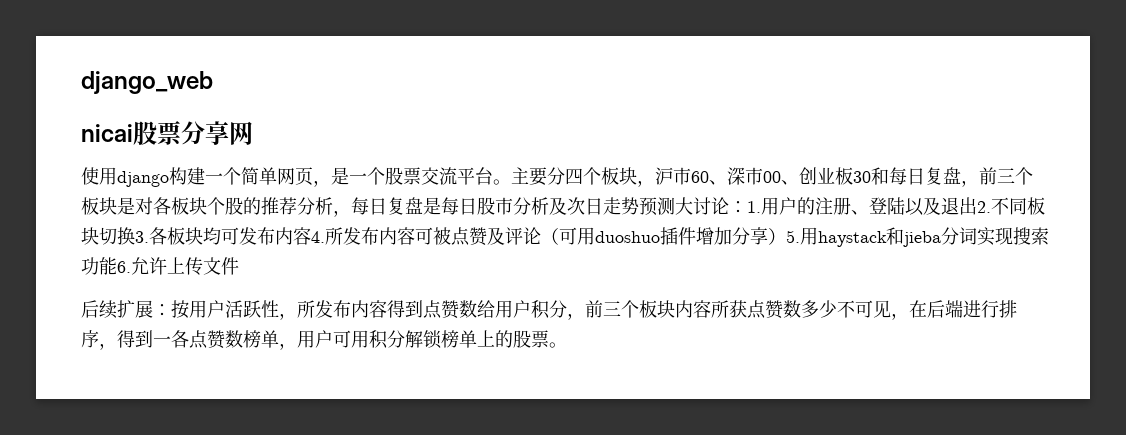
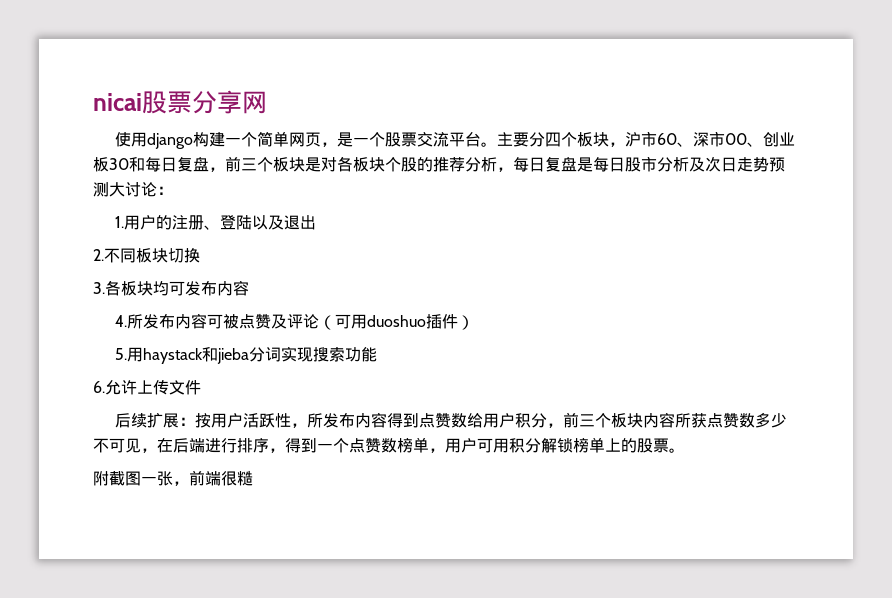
[81,71,213,94] django_web // -> (93, 102) none
(747, 207) none -> (173, 190) //
(977, 206) none -> (316, 222) //
(135, 236) none -> (200, 255) //
(311, 236) none -> (249, 288) //
[696,227,768,245] 增加分享 -> (458, 321) none
(786, 236) none -> (474, 322) //
(117, 266) none -> (377, 354) //
[171,330,189,348] 各 -> [333,438,349,453] 个
(567, 345) none -> [93,470,253,486] // 附截图一张，前端很糙

